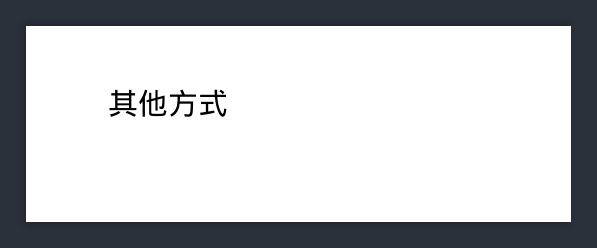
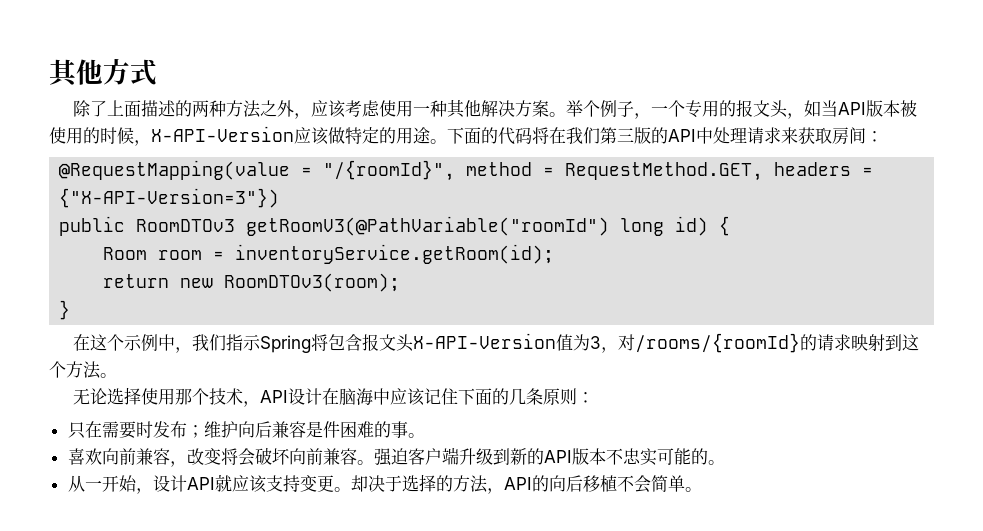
(228, 103) none -> [73,99,918,119] [49,126,883,146] [59,160,874,181] [59,188,280,208] [59,216,731,236] [103,244,555,264] [103,273,401,292] [59,300,71,320] [73,333,920,353] [49,361,117,379] [73,387,595,407] [67,421,425,439] [67,447,725,467] [67,474,702,494] // 除了上面描述的两种方法之外，应该考虑使用一种其他解决方案。举个例子，一个专用的报文头，如当API版本被使用的时候，X-API-Version应该做特定的用途。下面的代码将在我们第三版的API中处理请求来获取房间： // @RequestMapping(value = "/{roomId}", method = RequestMethod.GET, headers = {"X-API-Version=3"}) // public RoomDTOv3 getRoomV3(@PathVariable("roomId") long id) { // Room room = inventoryService.getRoom(id); // return new RoomDTOv3(room); // } // 在这个示例中，我们指示Spring将包含报文头X-API-Version值为3，对/rooms/{roomId}的请求映射到这个方法。 // 无论选择使用那个技术，API设计在脑海中应该记住下面的几条原则： // 只在需要时发布；维护向后兼容是件困难的事。 // 喜欢向前兼容，改变将会破坏向前兼容。强迫客户端升级到新的API版本不忠实可能的。 // 从一开始，设计API就应该支持变更。却决于选择的方法，API的向后移植不会简单。

